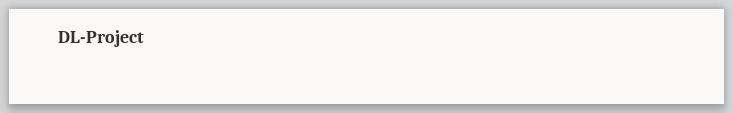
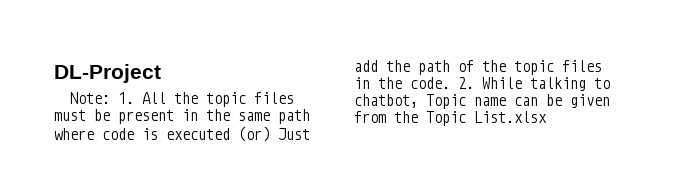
(144, 38) none -> [70,92,295,107] [54,109,310,124] [54,126,310,142] [354,60,602,75] [354,77,610,91] [354,94,610,109] [354,111,547,126] // Note: 1. All the topic files must be present in the same path where code is executed (or) Just add the path of the topic files in the code. 2. While talking to chatbot, Topic name can be given from the Topic List.xlsx

